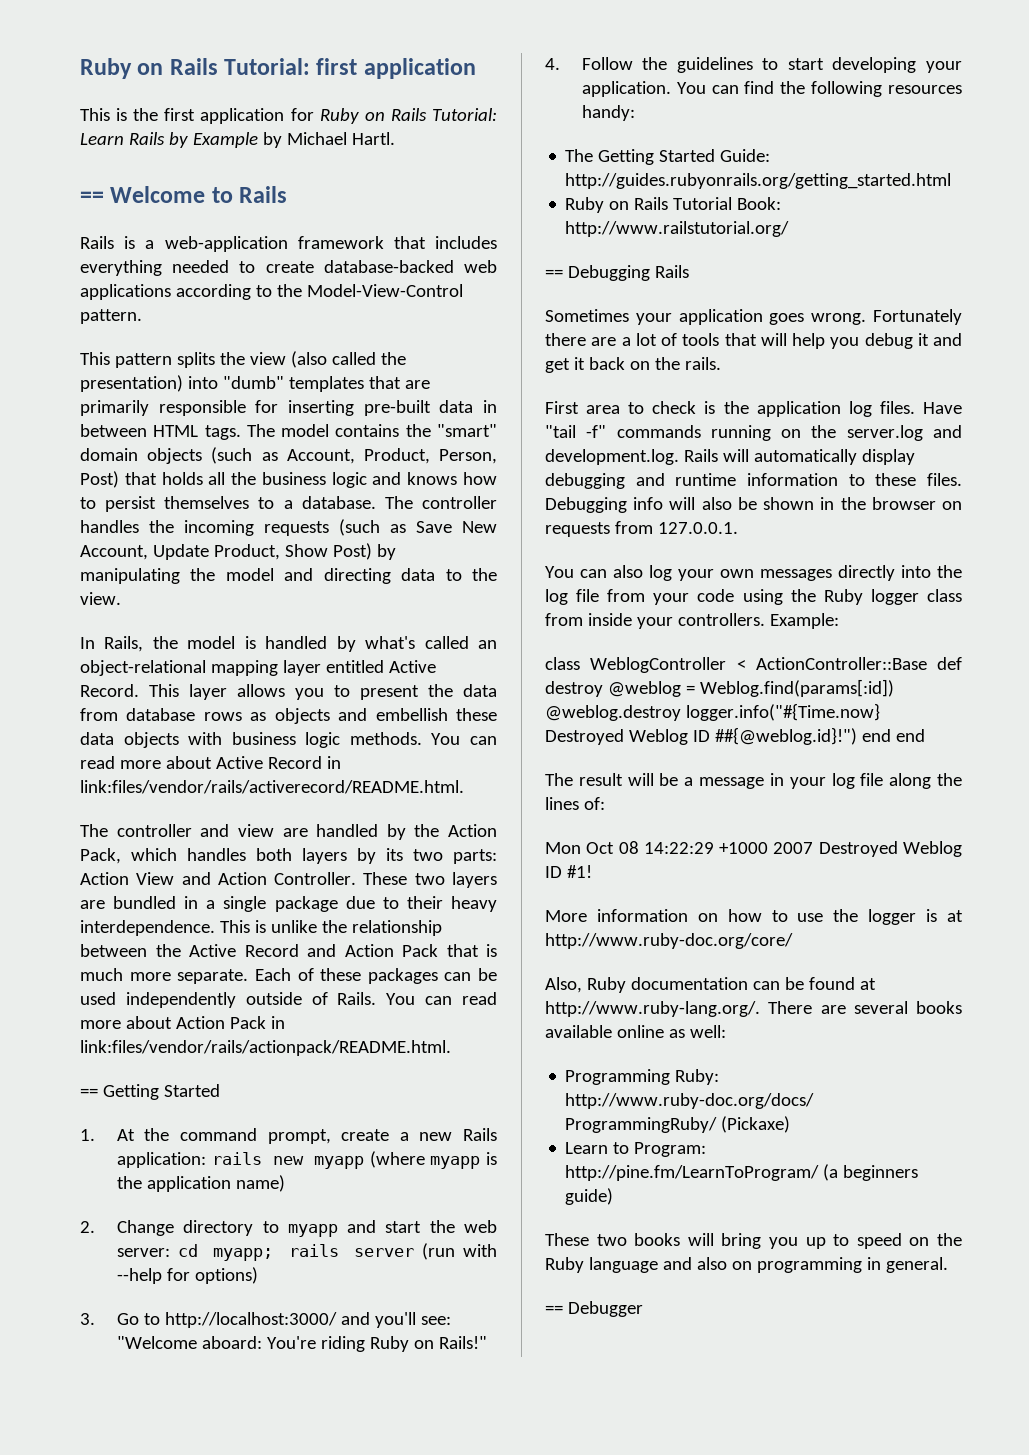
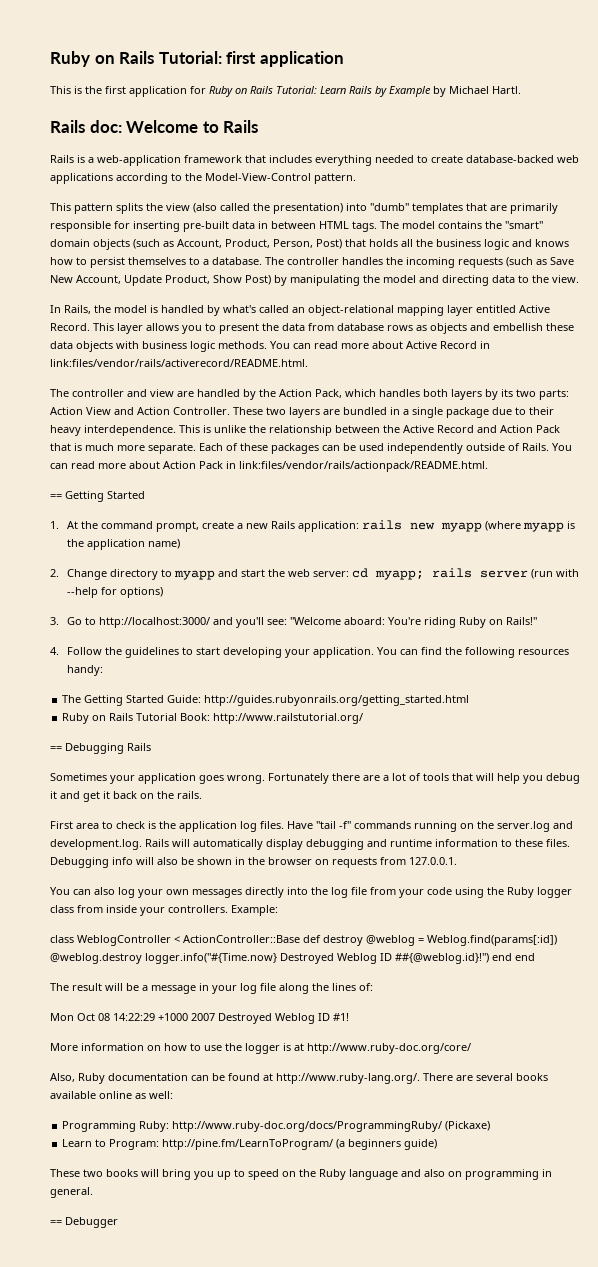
[80,191,104,203] == -> [50,120,122,133] Rails doc:

